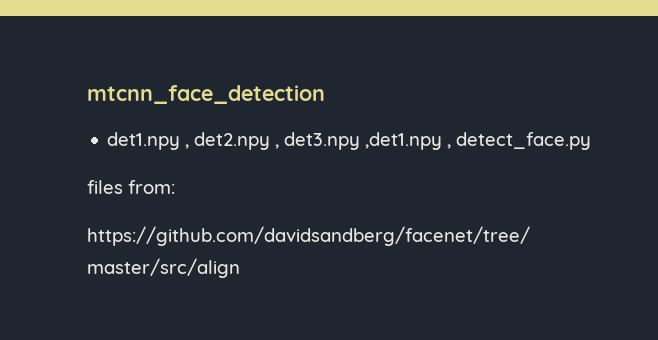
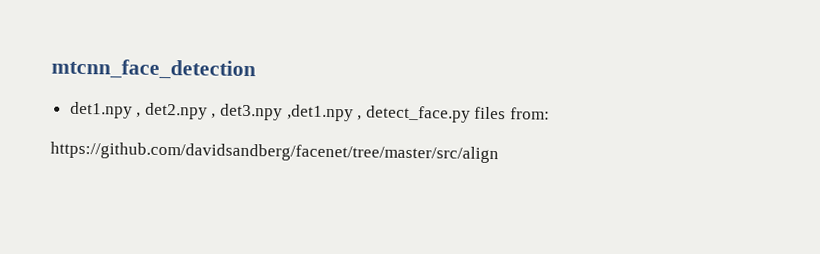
(592, 141) // -> (471, 114) none

